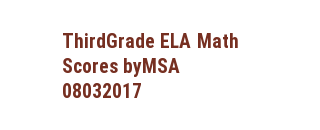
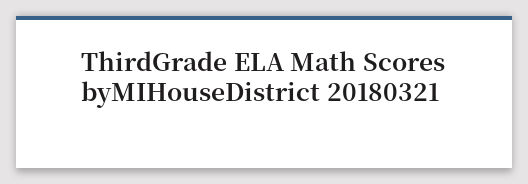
[123,58,181,77] [62,83,142,98] byMSA 08032017 -> [81,81,439,108] byMIHouseDistrict 20180321

